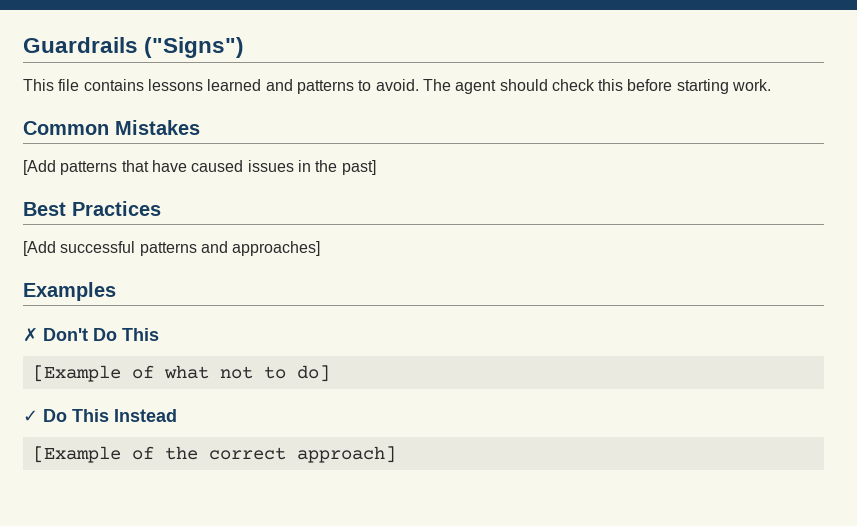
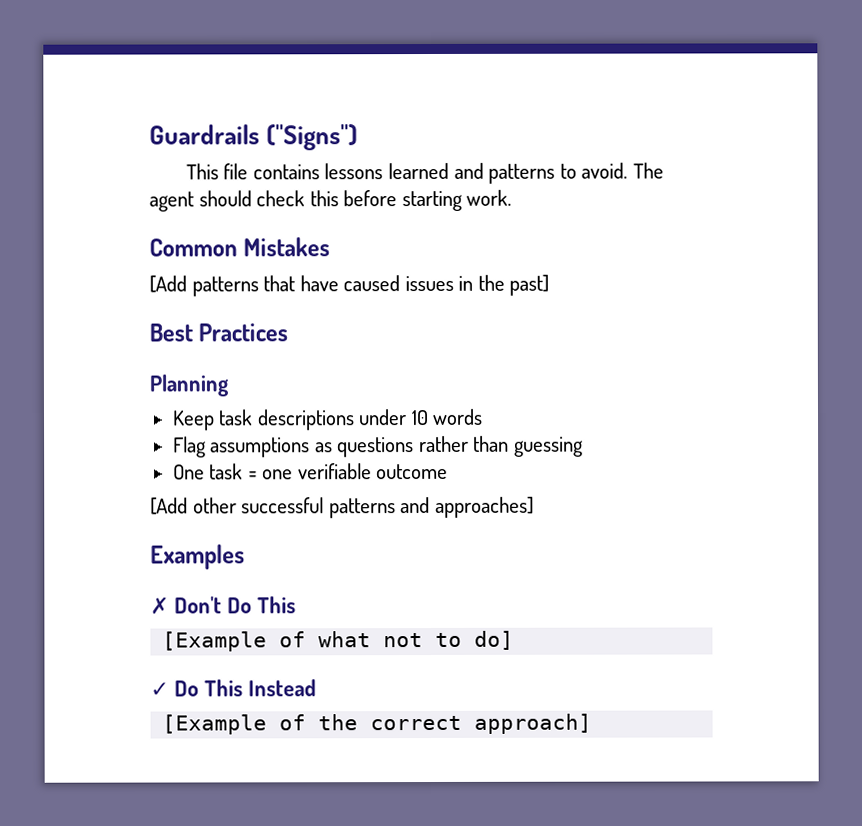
[23,241,56,256] // [Add -> [149,374,229,397] [171,408,484,431] [172,435,584,458] [172,463,449,480] [150,497,237,515] // Planning // Keep task descriptions under 10 words // Flag assumptions as questions rather than guessing // One task = one verifiable outcome // [Add other

